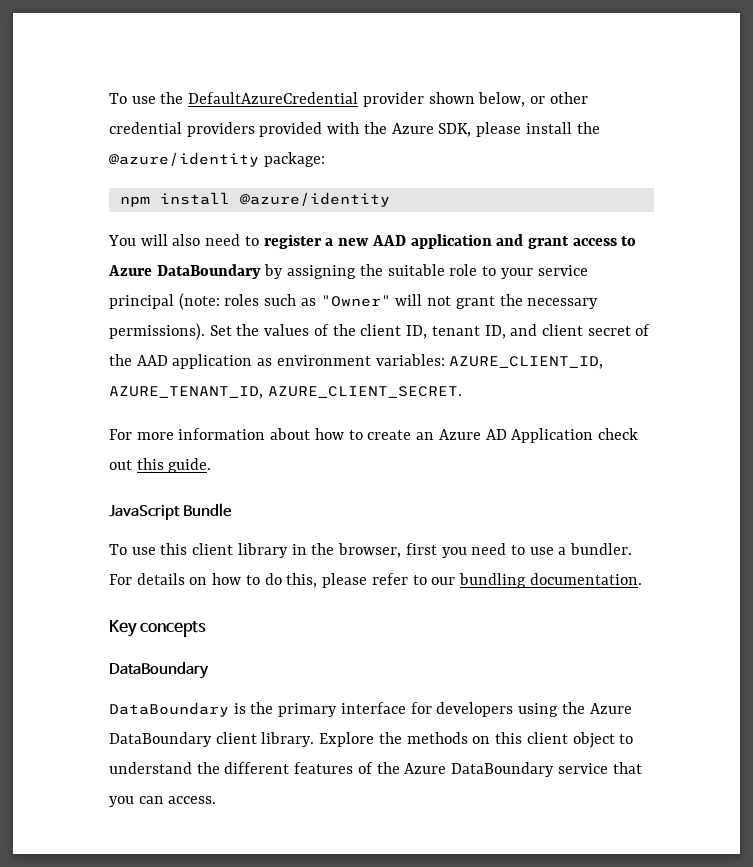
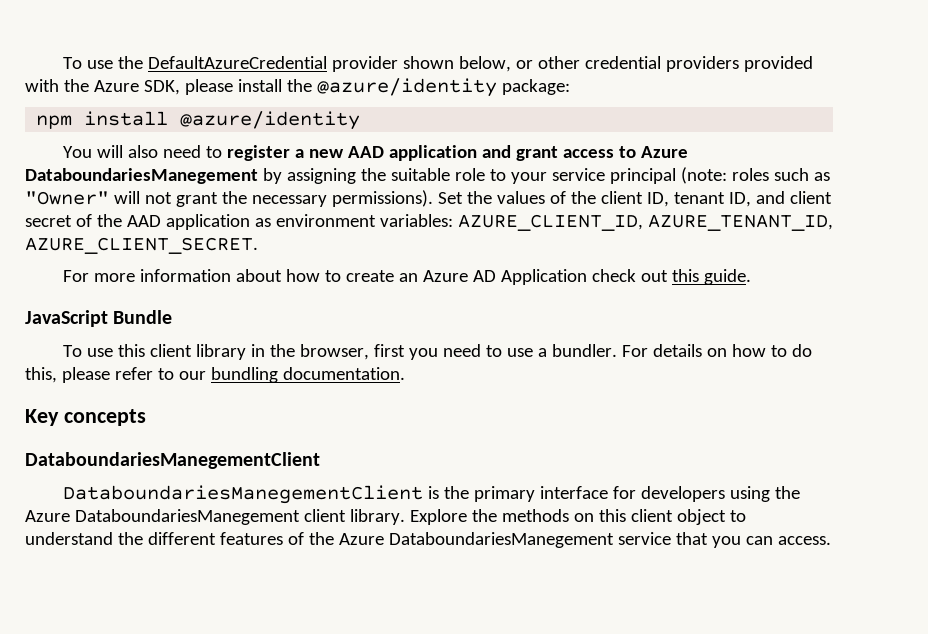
[156,264,261,279] DataBoundary -> [25,168,258,184] DataboundariesManegement
[109,662,209,679] [109,702,229,717] DataBoundary // DataBoundary -> [25,452,320,469] [62,485,423,504] DataboundariesManegementClient // DataboundariesManegementClient
[109,732,212,747] DataBoundary -> [74,509,300,525] DataboundariesManegement
[451,762,555,777] DataBoundary -> [388,532,614,548] DataboundariesManegement

